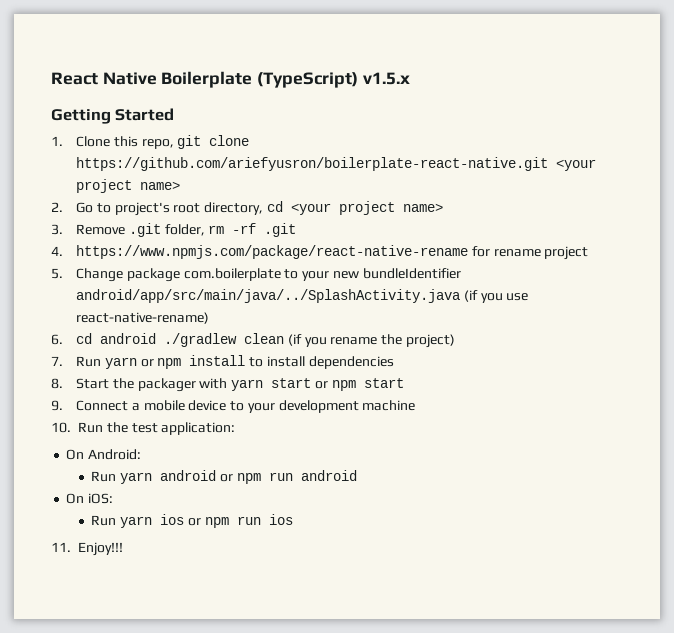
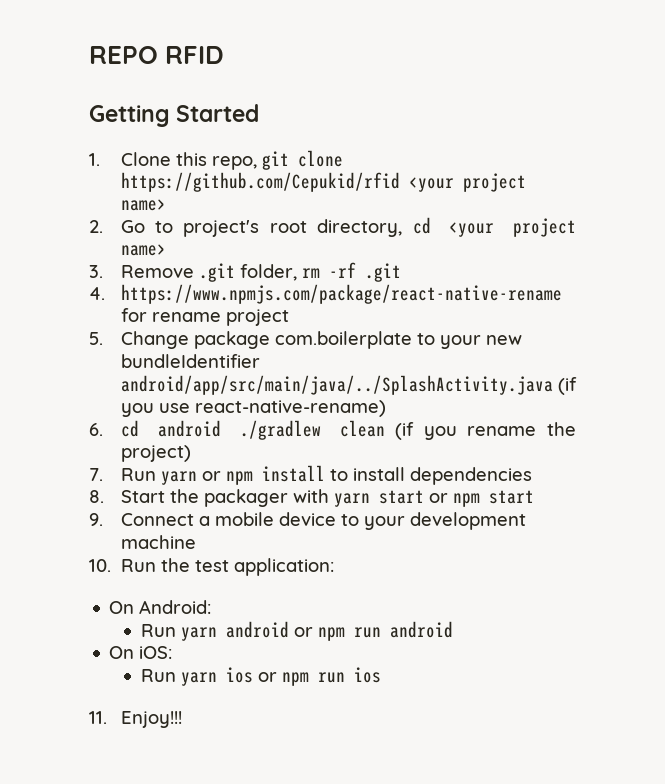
[51,71,410,88] React Native Boilerplate (TypeScript) v1.5.x -> [89,46,225,64] REPO RFID
[75,157,548,171] https://github.com/ariefyusron/boilerplate-react-native.git -> [120,172,400,192] https://github.com/Cepukid/rfid

